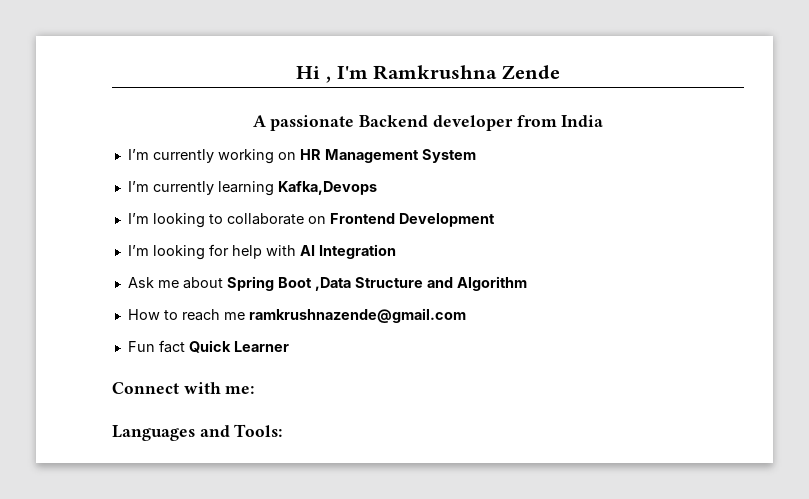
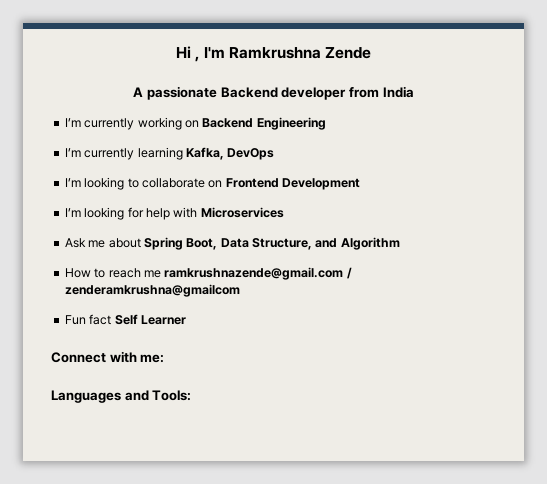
[299,149,476,163] HR Management System -> [202,117,326,130] Backend Engineering
[277,181,377,195] Kafka,Devops -> [185,147,275,160] Kafka, DevOps
[299,244,396,259] AI Integration -> [200,207,284,218] Microservices
[277,277,423,291] Boot ,Data Structure -> [186,238,312,250] Boot, Data Structure,
(466, 315) none -> [346,267,352,279] [64,284,240,297] / zenderamkrushna@gmailcom
[188,340,231,353] Quick -> [114,314,138,325] Self

